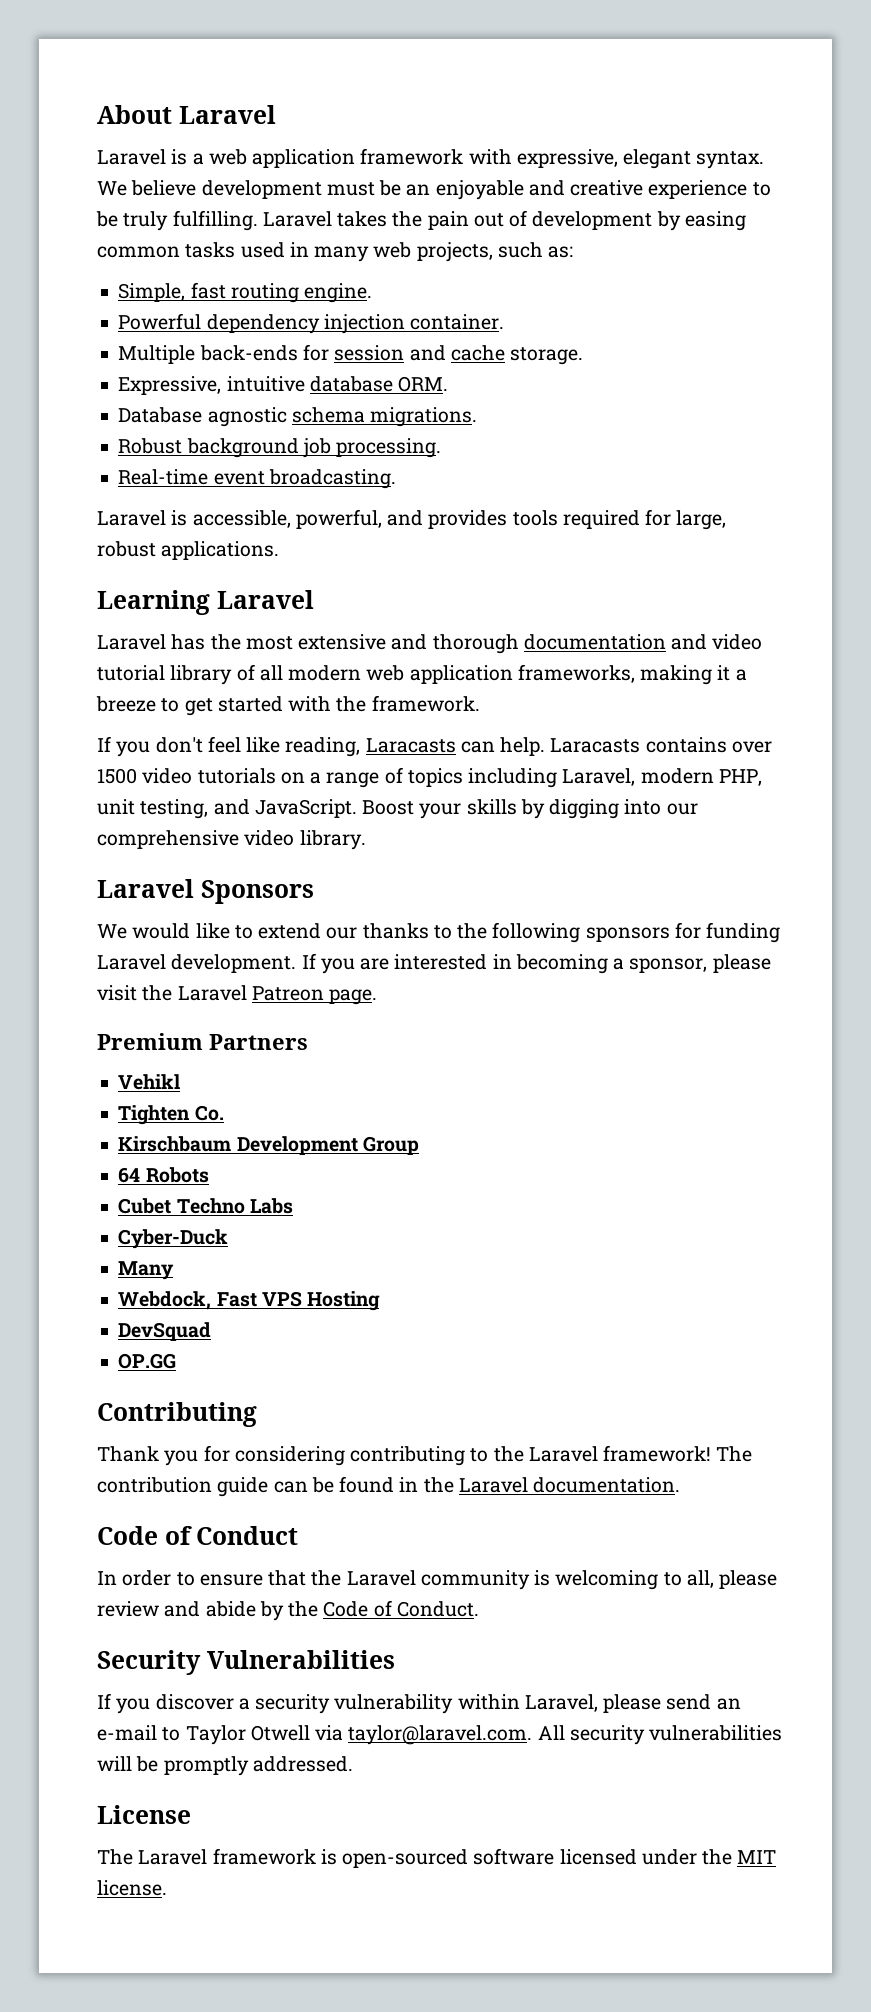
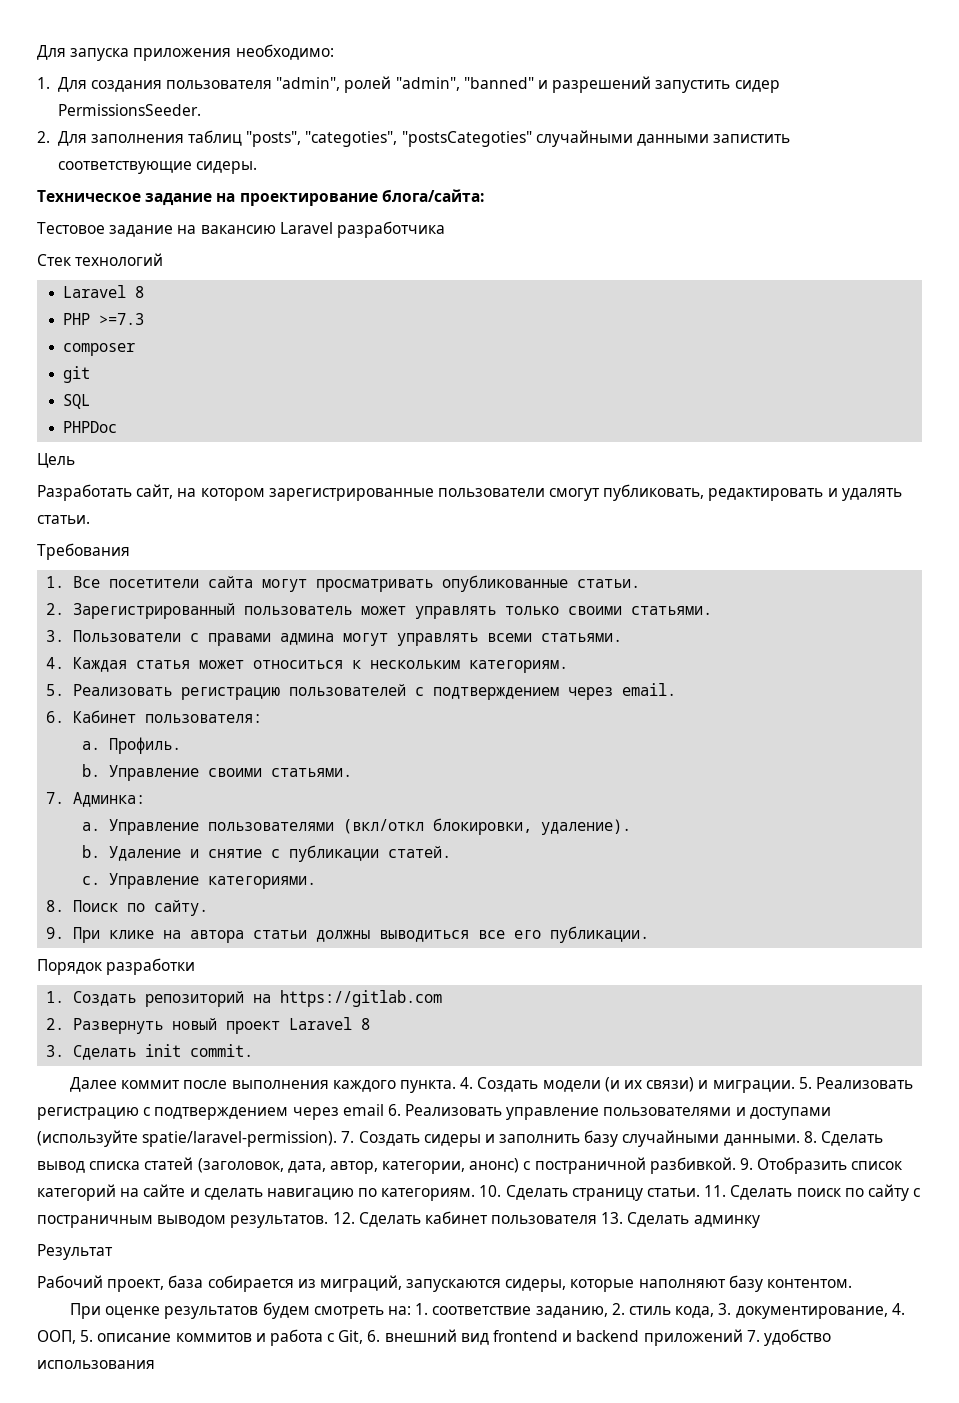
[97,105,276,124] [97,148,765,169] [97,180,771,200] [96,210,746,231] [97,242,574,262] [118,282,373,303] [118,313,505,334] [118,344,584,365] [118,376,449,395] [118,407,478,427] [118,438,442,458] [118,469,396,489] [97,509,727,530] [97,541,280,560] [97,590,314,615] [97,634,763,654] [97,664,747,685] [96,695,480,716] [97,736,772,757] [97,767,762,788] [97,799,698,819] [97,830,366,850] [97,879,314,904] [97,922,781,943] [97,953,771,974] [97,985,378,1005] [97,1033,308,1050] [118,1074,181,1090] [118,1105,224,1125] [118,1136,419,1155] [118,1167,209,1183] [118,1198,293,1214] [118,1229,229,1249] [118,1261,175,1280] [118,1291,381,1311] [118,1322,212,1341] [118,1353,177,1369] [97,1402,257,1427] [97,1445,753,1466] [97,1476,681,1497] [97,1526,299,1545] [97,1570,778,1590] [97,1600,479,1621] [97,1650,395,1675] [97,1693,741,1714] [97,1725,783,1745] [97,1756,353,1776] [97,1805,191,1824] [97,1848,777,1868] [97,1880,167,1896] About Laravel // Laravel is a web application framework with expressive, elegant syntax. We believe development must be an enjoyable and creative experience to be truly fulfilling. Laravel takes the pain out of development by easing common tasks used in many web projects, such as: // Simple, fast routing engine. // Powerful dependency injection container. // Multiple back-ends for session and cache storage. // Expressive, intuitive database ORM. // Database agnostic schema migrations. // Robust background job processing. // Real-time event broadcasting. // Laravel is accessible, powerful, and provides tools required for large, robust applications. // Learning Laravel // Laravel has the most extensive and thorough documentation and video tutorial library of all modern web application frameworks, making it a breeze to get started with the framework. // If you don't feel like reading, Laracasts can help. Laracasts contains over 1500 video tutorials on a range of topics including Laravel, modern PHP, unit testing, and JavaScript. Boost your skills by digging into our comprehensive video library. // Laravel Sponsors // We would like to extend our thanks to the following sponsors for funding Laravel development. If you are interested in becoming a sponsor, please visit the Laravel Patreon page. // Premium Partners // Vehikl // Tighten Co. // Kirschbaum Development Group // 64 Robots // Cubet Techno Labs // Cyber-Duck // Many // Webdock, Fast VPS Hosting // DevSquad // OP.GG // Contributing // Thank you for considering contributing to the Laravel framework! The contribution guide can be found in the Laravel documentation. // Code of Conduct // In order to ensure that the Laravel community is welcoming to all, please review and abide by the Code of Conduct. // Security Vulnerabilities // If you discover a security vulnerability within Laravel, please send an e-mail to Taylor Otwell via taylor@laravel.com. All security vulnerabilities will be promptly addressed. // License // The Laravel framework is open-sourced software licensed under the MIT license. -> [37,44,334,61] [37,76,780,93] [57,104,201,116] [37,130,791,147] [57,161,257,174] [37,189,484,206] [37,221,445,238] [37,253,164,266] [63,285,145,298] [63,313,145,325] [63,343,136,356] [63,366,91,383] [63,394,91,409] [63,421,118,433] [37,453,75,468] [37,484,902,501] [37,515,90,524] [37,543,130,560] [46,575,641,592] [46,603,713,619] [46,630,623,646] [46,657,569,673] [46,683,677,700] [46,710,263,723] [82,737,182,754] [82,764,353,781] [46,792,146,807] [82,818,632,835] [82,845,452,862] [82,873,317,889] [46,900,209,916] [46,926,650,943] [37,958,196,975] [46,990,443,1007] [46,1017,371,1034] [46,1044,254,1060] [70,1077,913,1093] [37,1104,831,1120] [37,1130,884,1147] [37,1157,904,1174] [37,1184,921,1201] [37,1211,760,1228] [37,1244,113,1260] [37,1275,853,1292] [70,1302,905,1319] [37,1329,831,1346] [37,1360,155,1369] Для запуска приложения необходимо: // 1. Для создания пользователя "admin", ролей "admin", "banned" и разрешений запустить сидер PermissionsSeeder. // 2. Для заполнения таблиц "posts", "categoties", "postsCategoties" случайными данными запистить соответствующие сидеры. // Техническое задание на проектирование блога/сайта: // Тестовое задание на вакансию Laravel разработчика // Стек технологий // Laravel 8 // PHP >=7.3 // composer // git // SQL // PHPDoc // Цель // Разработать сайт, на котором зарегистрированные пользователи смогут публиковать, редактировать и удалять статьи. // Требования // 1. Все посетители сайта могут просматривать опубликованные статьи. // 2. Зарегистрированный пользователь может управлять только своими статьями. // 3. Пользователи с правами админа могут управлять всеми статьями. // 4. Каждая статья может относиться к нескольким категориям. // 5. Реализовать регистрацию пользователей с подтверждением через email. // 6. Кабинет пользователя: // a. Профиль. // b. Управление своими статьями. // 7. Админка: // a. Управление пользователями (вкл/откл блокировки, удаление). // b. Удаление и снятие с публикации статей. // c. Управление категориями. // 8. Поиск по сайту. // 9. При клике на автора статьи должны выводиться все его публикации. // Порядок разработки // 1. Создать репозиторий на https://gitlab.com // 2. Развернуть новый проект Laravel 8 // 3. Сделать init commit. // Далее коммит после выполнения каждого пункта. 4. Создать модели (и их связи) и миграции. 5. Реализовать регистрацию с подтверждением через email 6. Реализовать управление пользователями и доступами (используйте spatie/laravel-permission). 7. Создать сидеры и заполнить базу случайными данными. 8. Сделать вывод списка статей (заголовок, дата, автор, категории, анонс) с постраничной разбивкой. 9. Отобразить список категорий на сайте и сделать навигацию по категориям. 10. Сделать страницу статьи. 11. Сделать поиск по сайту с постраничным выводом результатов. 12. Сделать кабинет пользователя 13. Сделать админку // Результат // Рабочий проект, база собирается из миграций, запускаются сидеры, которые наполняют базу контентом. // При оценке результатов будем смотреть на: 1. соответствие заданию, 2. стиль кода, 3. документирование, 4. ООП, 5. описание коммитов и работа с Git, 6. внешний вид frontend и backend приложений 7. удобство использования

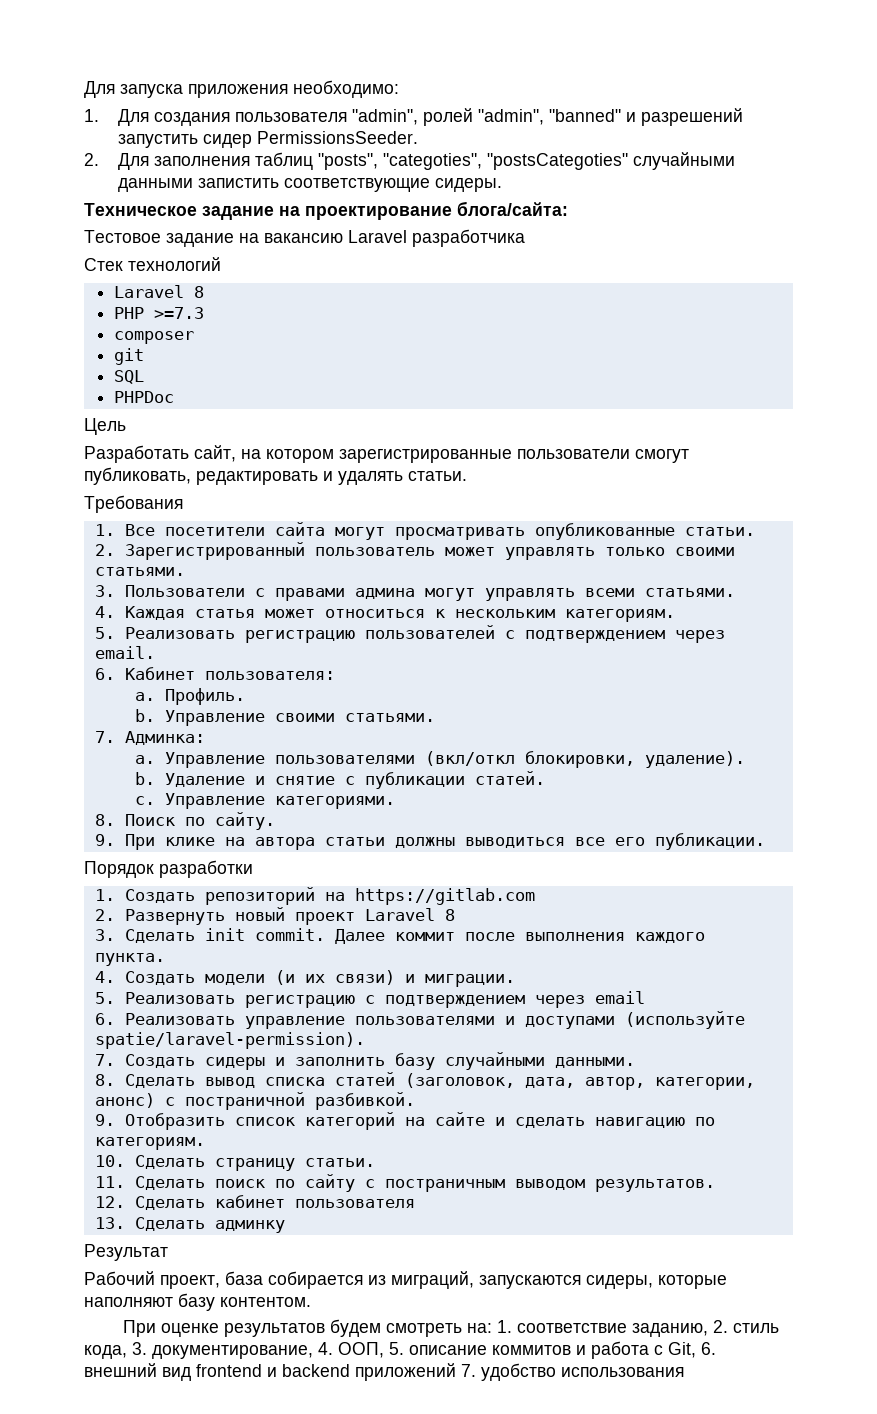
(254, 1050) // -> (325, 934) none
(457, 1086) none -> (165, 959) //
(795, 1086) none -> (515, 980) //
(384, 1110) none -> (645, 997) //
(338, 1139) none -> (365, 1040) //
(800, 1140) none -> (635, 1062) //
(736, 1165) none -> (415, 1101) //
(476, 1194) none -> (205, 1143) //
(701, 1192) none -> (375, 1162) //
(329, 1221) none -> (715, 1185) //
(598, 1219) none -> (415, 1203) //

